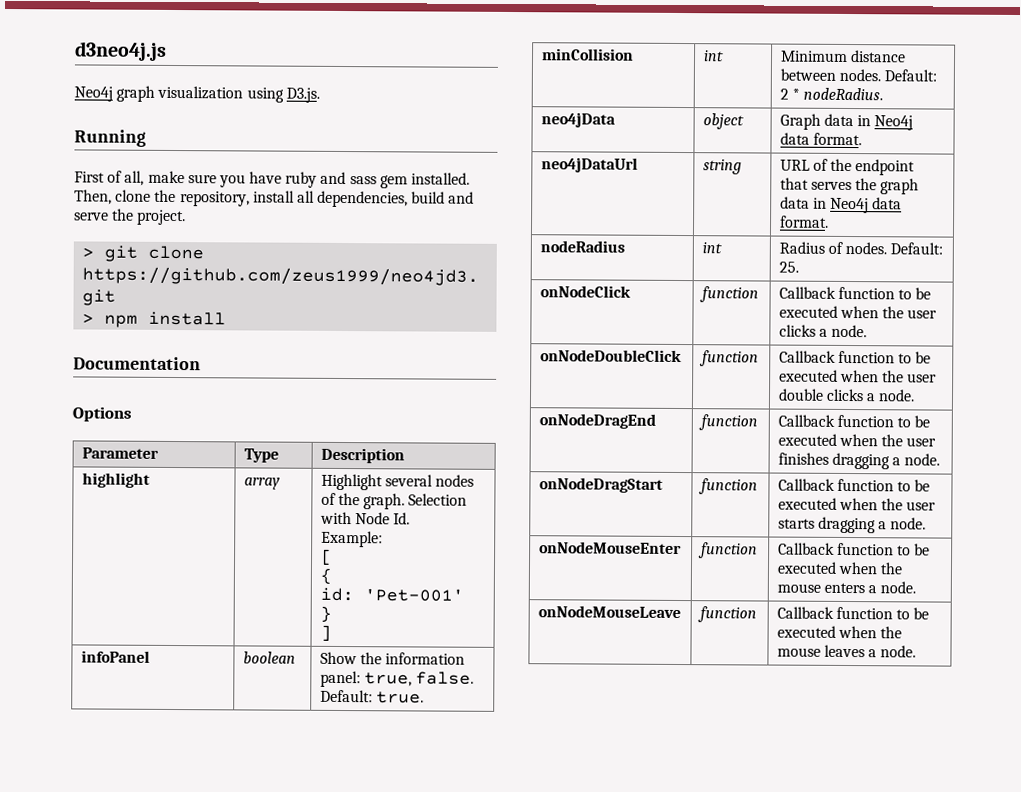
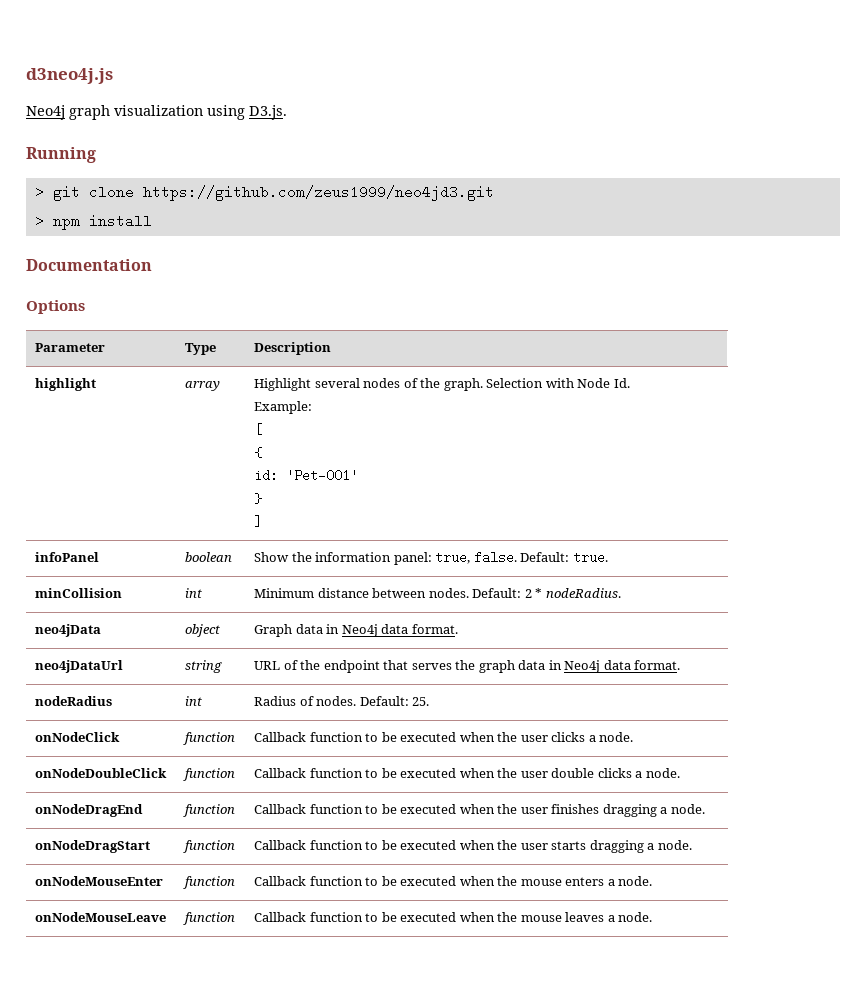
[74,170,471,189] [74,189,475,208] [74,208,187,226] // First of all, make sure you have ruby and sass gem installed. Then, clone the repository, install all dependencies, build and serve the project. -> (96, 155) none

